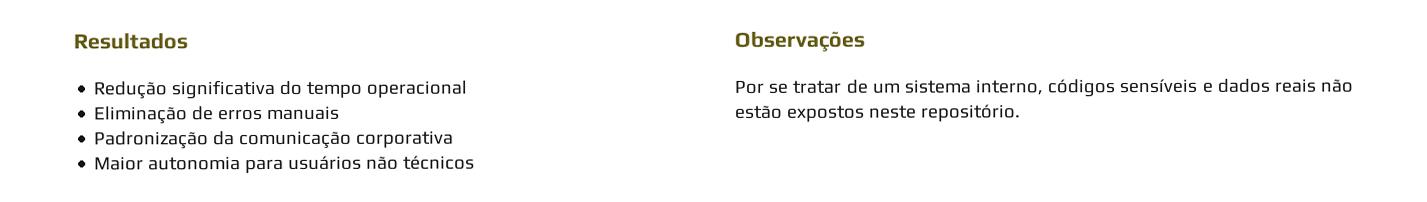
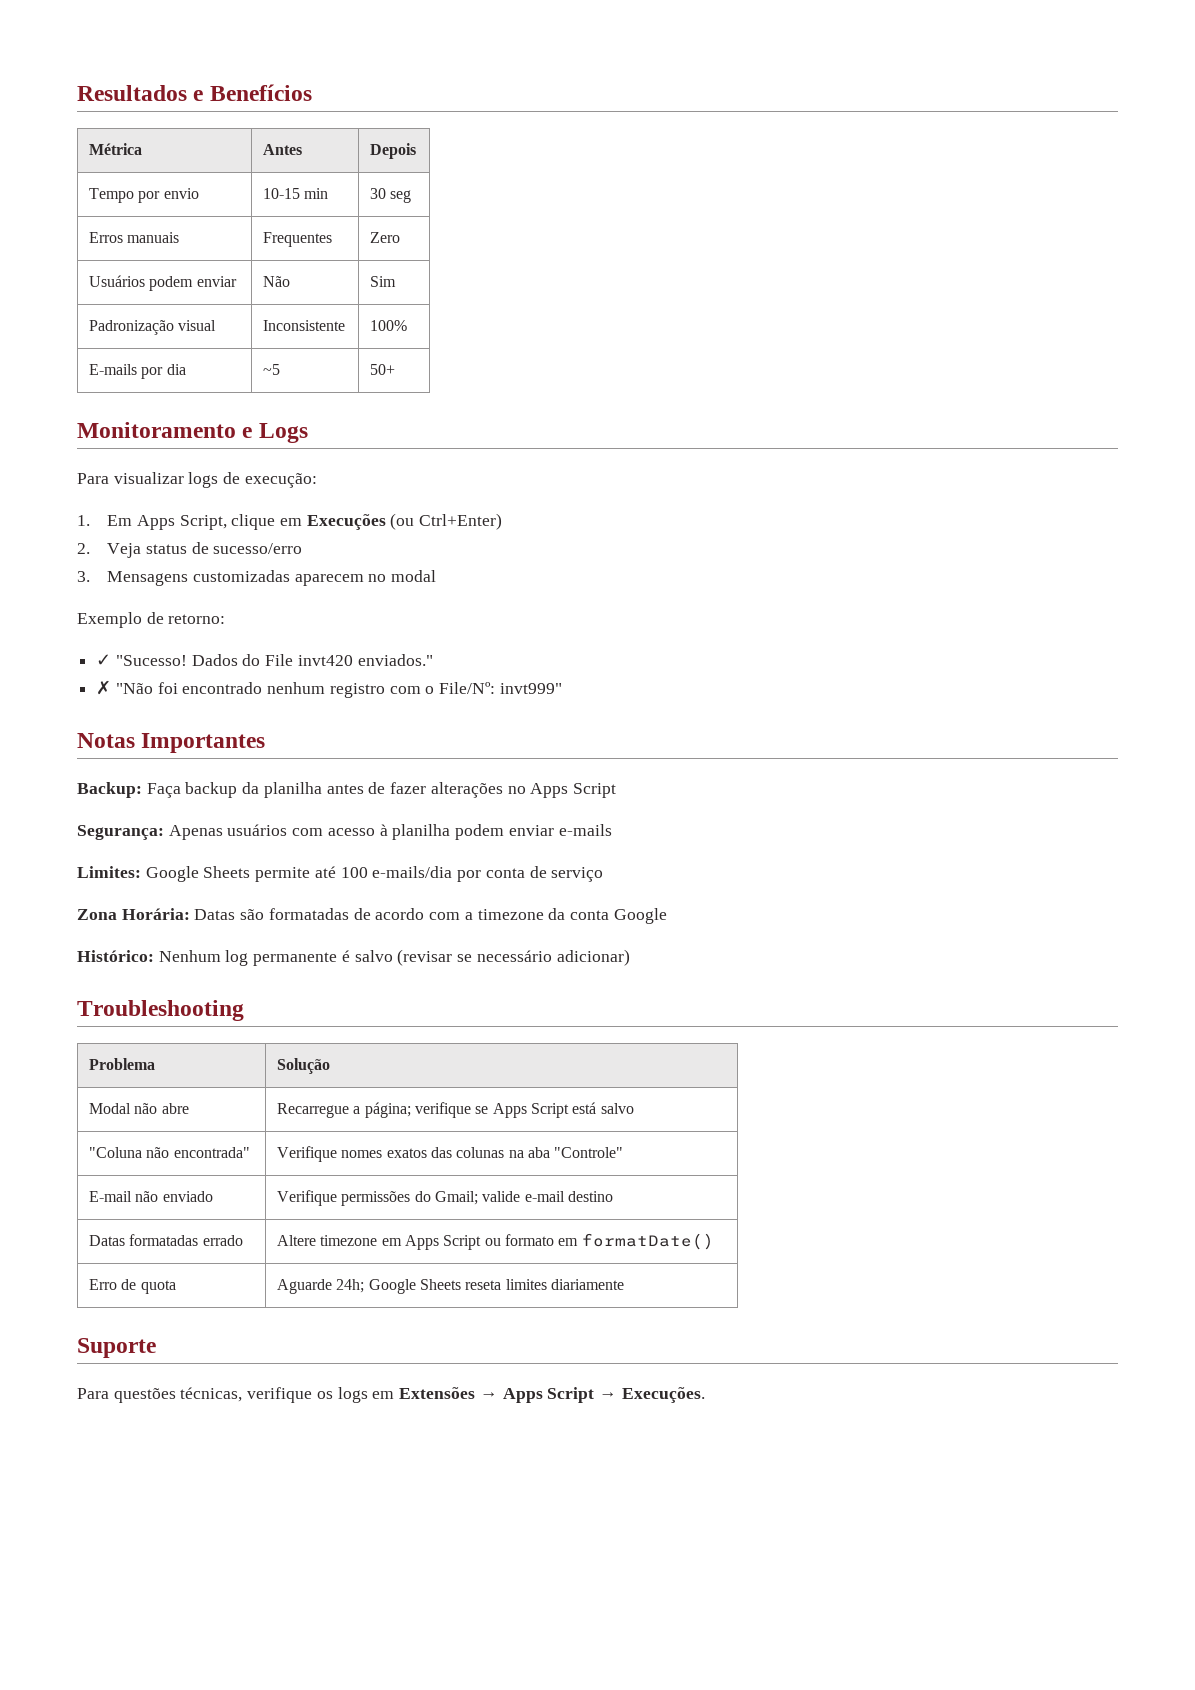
[93,79,468,100] [94,105,341,125] [94,130,455,150] [94,155,476,174] [734,30,865,52] [734,78,1353,98] [735,104,1021,122] // Redução significativa do tempo operacional // Eliminação de erros manuais // Padronização da comunicação corporativa // Maior autonomia para usuários não técnicos // Observações // Por se tratar de um sistema interno, códigos sensíveis e dados reais não estão expostos neste repositório. -> [193,84,312,101] [89,143,143,155] [263,144,303,155] [370,143,417,159] [89,188,199,203] [263,188,329,199] [370,188,412,203] [89,232,180,243] [263,232,333,247] [370,232,401,243] [89,275,237,291] [263,276,291,287] [370,276,397,287] [89,320,217,335] [263,320,346,331] [370,320,408,331] [89,364,186,379] [263,364,281,375] [370,364,396,375] [77,422,308,443] [77,472,317,488] [77,513,503,530] [77,542,303,558] [77,570,437,586] [77,612,226,628] [96,654,433,666] [96,680,562,698] [77,733,266,753] [77,782,616,798] [77,824,612,840] [77,866,604,882] [77,908,667,924] [77,949,630,966] [77,1000,244,1021] [89,1058,156,1070] [277,1058,331,1074] [89,1103,189,1114] [277,1102,634,1118] [89,1147,250,1158] [277,1146,624,1162] [89,1191,213,1202] [277,1190,614,1206] [89,1234,243,1246] [277,1233,714,1250] [89,1279,176,1294] [277,1279,625,1294] [77,1338,156,1358] [77,1387,705,1403] e Benefícios // Métrica | Antes | Depois // Tempo por envio | 10-15 min | 30 seg // Erros manuais | Frequentes | Zero // Usuários podem enviar | Não | Sim // Padronização visual | Inconsistente | 100% // E-mails por dia | ~5 | 50+ // Monitoramento e Logs // Para visualizar logs de execução: // 1. Em Apps Script, clique em Execuções (ou Ctrl+Enter) // 2. Veja status de sucesso/erro // 3. Mensagens customizadas aparecem no modal // Exemplo de retorno: // ✓ "Sucesso! Dados do File invt420 enviados." // ✗ "Não foi encontrado nenhum registro com o File/Nº: invt999" // Notas Importantes // Backup: Faça backup da planilha antes de fazer alterações no Apps Script // Segurança: Apenas usuários com acesso à planilha podem enviar e-mails // Limites: Google Sheets permite até 100 e-mails/dia por conta de serviço // Zona Horária: Datas são formatadas de acordo com a timezone da conta Google // Histórico: Nenhum log permanente é salvo (revisar se necessário adicionar) // Troubleshooting // Problema | Solução // Modal não abre | Recarregue a página; verifique se Apps Script está salvo // "Coluna não encontrada" | Verifique nomes exatos das colunas na aba "Controle" // E-mail não enviado | Verifique permissões do Gmail; valide e-mail destino // Datas formatadas errado | Altere timezone em Apps Script ou formato em formatDate() // Erro de quota | Aguarde 24h; Google Sheets reseta limites diariamente // Suporte // Para questões técnicas, verifique os logs em Extensões → Apps Script → Execuções.

